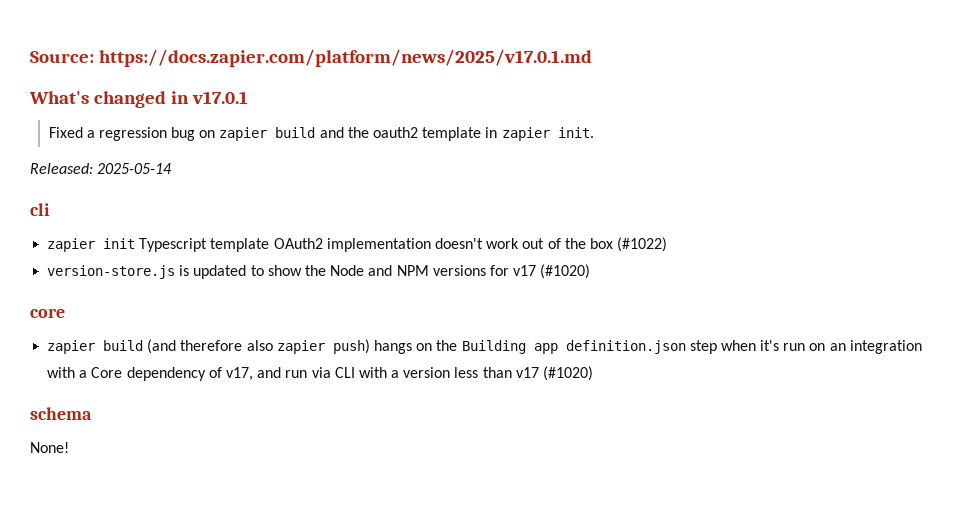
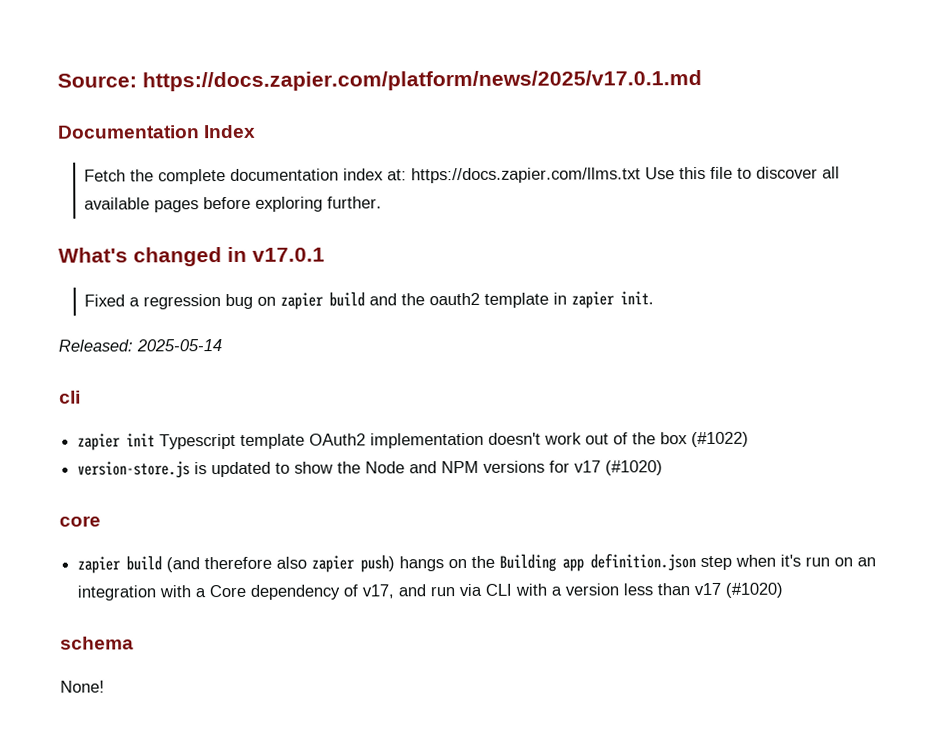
(592, 58) none -> [57,124,257,139] [84,166,841,185] [84,196,383,213] // Documentation Index // Fetch the complete documentation index at: https://docs.zapier.com/llms.txt Use this file to discover all available pages before exploring further.

